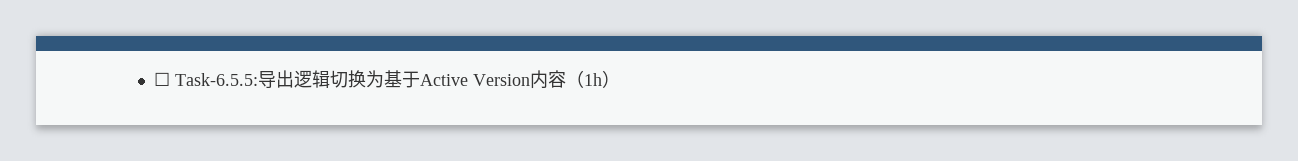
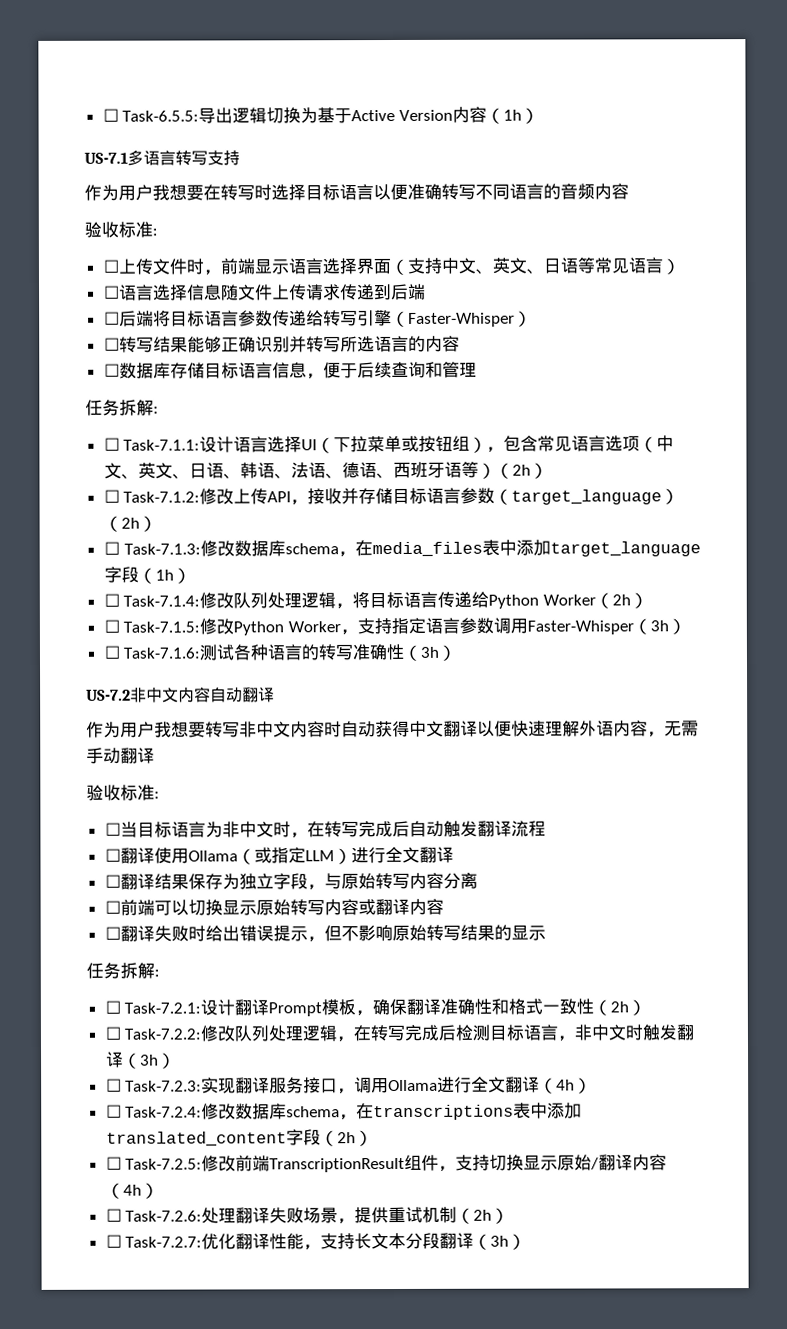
(620, 79) none -> [84,149,240,166] [84,183,629,201] [84,221,158,238] [102,257,680,276] [103,283,426,301] [103,310,532,328] [103,335,460,353] [103,361,477,380] [85,399,159,416] [103,435,675,454] [103,461,548,479] [103,487,680,506] [103,515,157,532] [103,539,701,558] [103,566,191,584] [103,591,648,610] [103,617,686,636] [103,643,457,661] [86,686,275,703] [86,720,699,738] [86,747,155,764] [86,784,160,801] [104,820,546,839] [104,846,454,865] [104,872,478,891] [104,898,444,916] [104,924,546,943] [86,962,160,979] [104,998,647,1017] [104,1024,695,1043] [105,1051,176,1069] [105,1076,593,1095] [105,1102,583,1121] [105,1129,373,1147] [105,1154,668,1173] [105,1182,159,1199] [105,1206,510,1225] [105,1232,527,1251] // US-7.1多语言转写支持 // 作为用户我想要在转写时选择目标语言以便准确转写不同语言的音频内容 // 验收标准: // ☐上传文件时，前端显示语言选择界面（支持中文、英文、日语等常见语言） // ☐语言选择信息随文件上传请求传递到后端 // ☐后端将目标语言参数传递给转写引擎（Faster-Whisper） // ☐转写结果能够正确识别并转写所选语言的内容 // ☐数据库存储目标语言信息，便于后续查询和管理 // 任务拆解: // ☐ Task-7.1.1:设计语言选择UI（下拉菜单或按钮组），包含常见语言选项（中文、英文、日语、韩语、法语、德语、西班牙语等）（2h） // ☐ Task-7.1.2:修改上传API，接收并存储目标语言参数（target_language）（2h） // ☐ Task-7.1.3:修改数据库schema，在media_files表中添加target_language字段（1h） // ☐ Task-7.1.4:修改队列处理逻辑，将目标语言传递给Python Worker（2h） // ☐ Task-7.1.5:修改Python Worker，支持指定语言参数调用Faster-Whisper（3h） // ☐ Task-7.1.6:测试各种语言的转写准确性（3h） // US-7.2非中文内容自动翻译 // 作为用户我想要转写非中文内容时自动获得中文翻译以便快速理解外语内容，无需手动翻译 // 验收标准: // ☐当目标语言为非中文时，在转写完成后自动触发翻译流程 // ☐翻译使用Ollama（或指定LLM）进行全文翻译 // ☐翻译结果保存为独立字段，与原始转写内容分离 // ☐前端可以切换显示原始转写内容或翻译内容 // ☐翻译失败时给出错误提示，但不影响原始转写结果的显示 // 任务拆解: // ☐ Task-7.2.1:设计翻译Prompt模板，确保翻译准确性和格式一致性（2h） // ☐ Task-7.2.2:修改队列处理逻辑，在转写完成后检测目标语言，非中文时触发翻译（3h） // ☐ Task-7.2.3:实现翻译服务接口，调用Ollama进行全文翻译（4h） // ☐ Task-7.2.4:修改数据库schema，在transcriptions表中添加translated_content字段（2h） // ☐ Task-7.2.5:修改前端TranscriptionResult组件，支持切换显示原始/翻译内容（4h） // ☐ Task-7.2.6:处理翻译失败场景，提供重试机制（2h） // ☐ Task-7.2.7:优化翻译性能，支持长文本分段翻译（3h）

